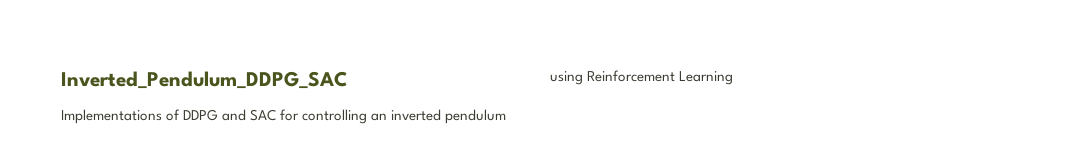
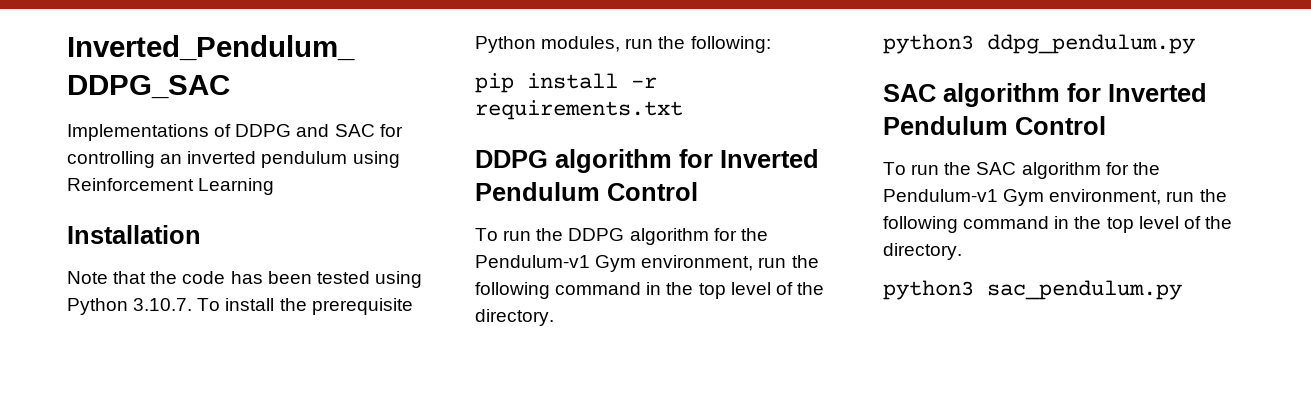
(734, 78) none -> [67,225,201,244] [67,271,422,288] [67,298,413,315] [475,36,771,53] [475,73,657,93] [475,100,683,120] [475,149,819,173] [475,182,698,201] [475,228,768,245] [475,255,819,272] [475,282,824,299] [475,309,554,326] [883,34,1195,54] [883,83,1207,107] [883,116,1106,135] [883,162,1160,179] [883,189,1227,206] [883,216,1232,233] [883,243,962,260] [883,280,1182,300] // Installation // Note that the code has been tested using Python 3.10.7. To install the prerequisite Python modules, run the following: // pip install -r requirements.txt // DDPG algorithm for Inverted Pendulum Control // To run the DDPG algorithm for the Pendulum-v1 Gym environment, run the following command in the top level of the directory. // python3 ddpg_pendulum.py // SAC algorithm for Inverted Pendulum Control // To run the SAC algorithm for the Pendulum-v1 Gym environment, run the following command in the top level of the directory. // python3 sac_pendulum.py

